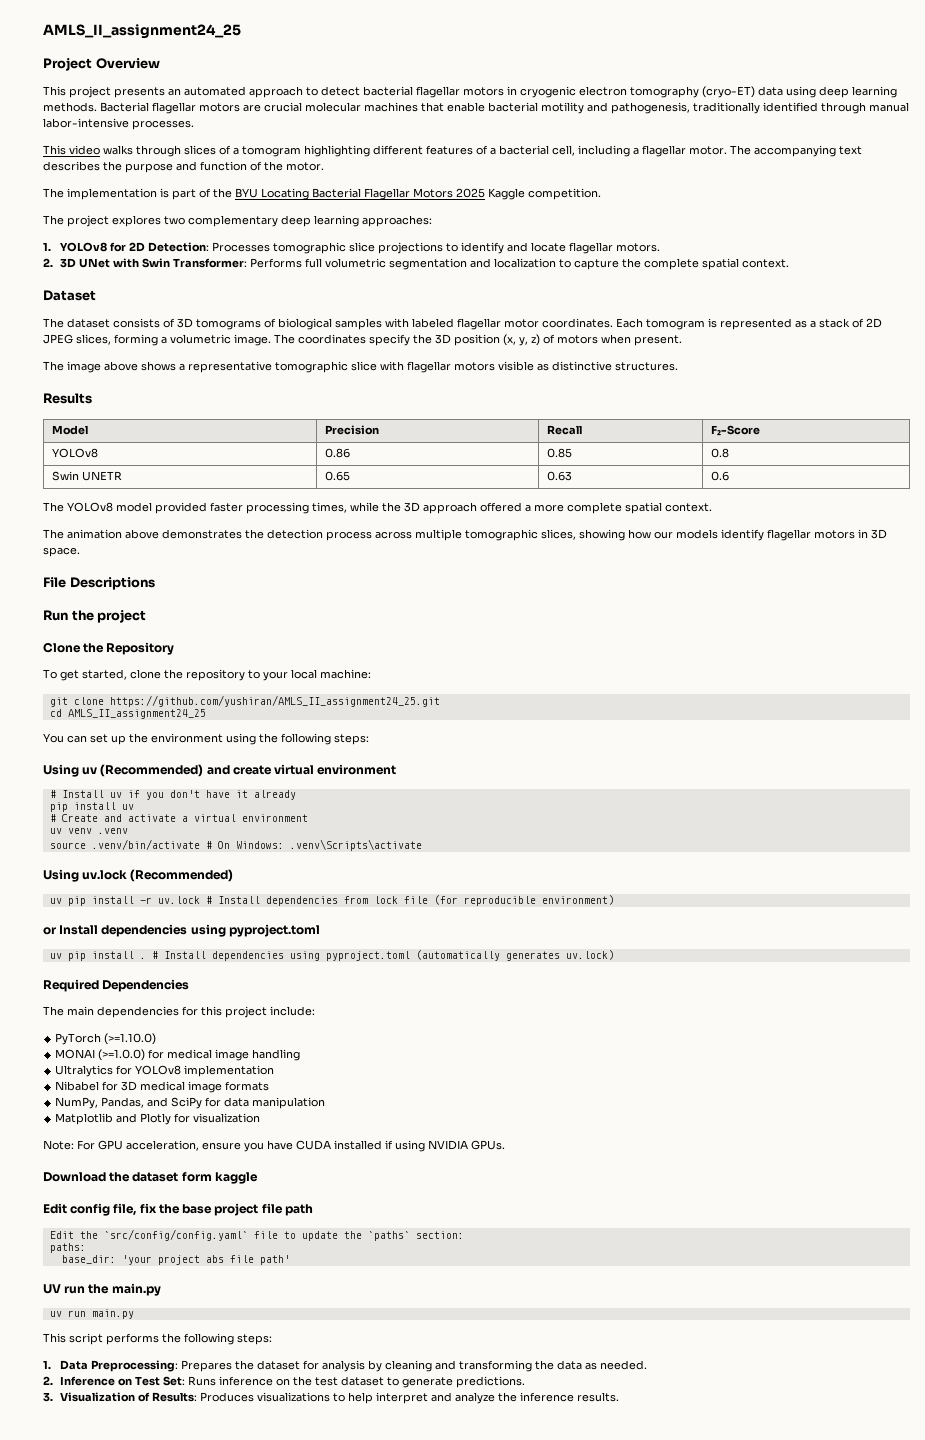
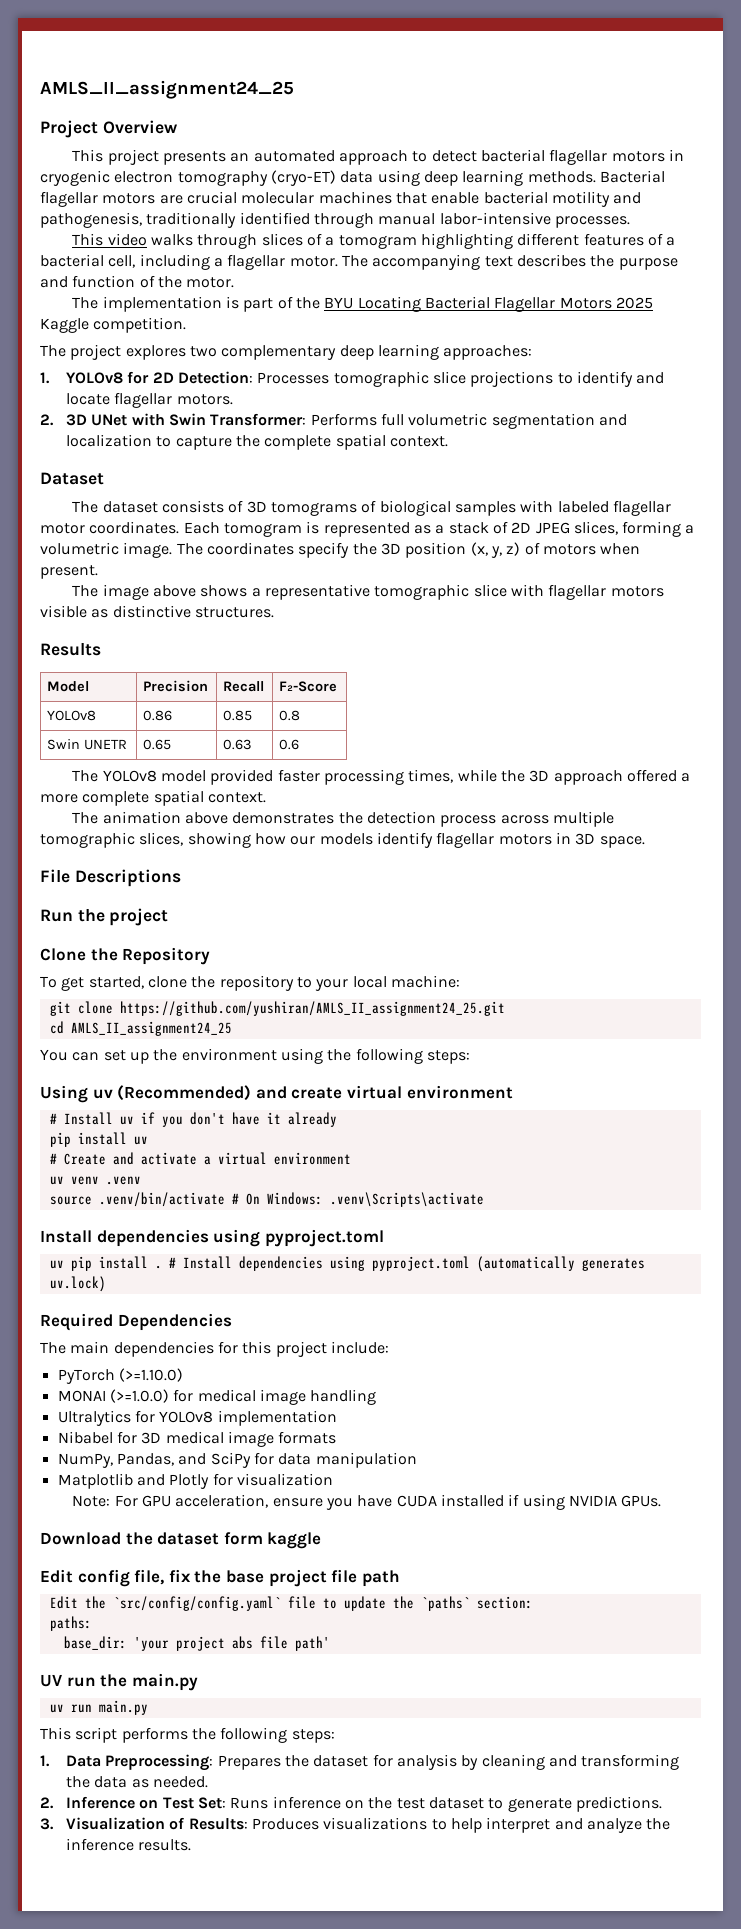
[43,869,234,882] [49,895,614,906] [43,927,56,935] Using uv.lock (Recommended) // uv pip install -r uv.lock # Install dependencies from lock file (for reproducible environment) // or -> (484, 1199) none

